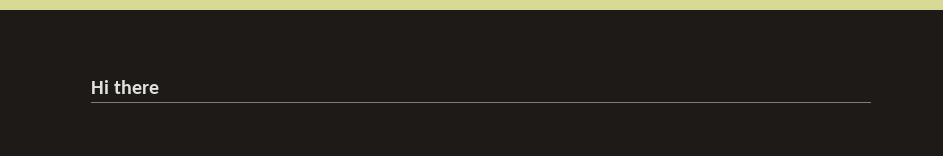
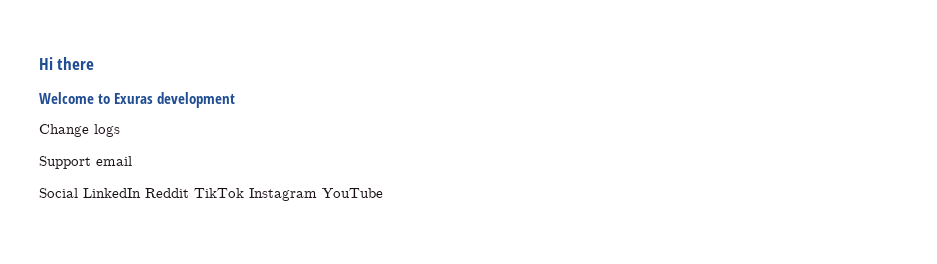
(160, 87) none -> [39,92,236,108] [39,124,120,137] [39,156,132,169] [39,188,383,201] // Welcome to Exuras development // Change logs // Support email // Social LinkedIn Reddit TikTok Instagram YouTube

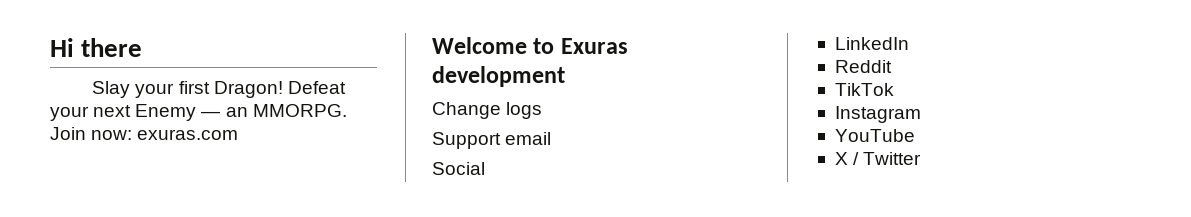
(95, 63) none -> [92,81,346,98] [50,104,347,121] [50,127,239,140] // Slay your first Dragon! Defeat your next Enemy — an MMORPG. Join now: exuras.com
(78, 193) none -> (485, 168) //
(141, 193) none -> (909, 43) //
(189, 193) none -> (892, 66) //
(244, 193) none -> (894, 89) //
(317, 194) none -> (921, 114) //
(383, 193) none -> [834,152,922,165] // X / Twitter

